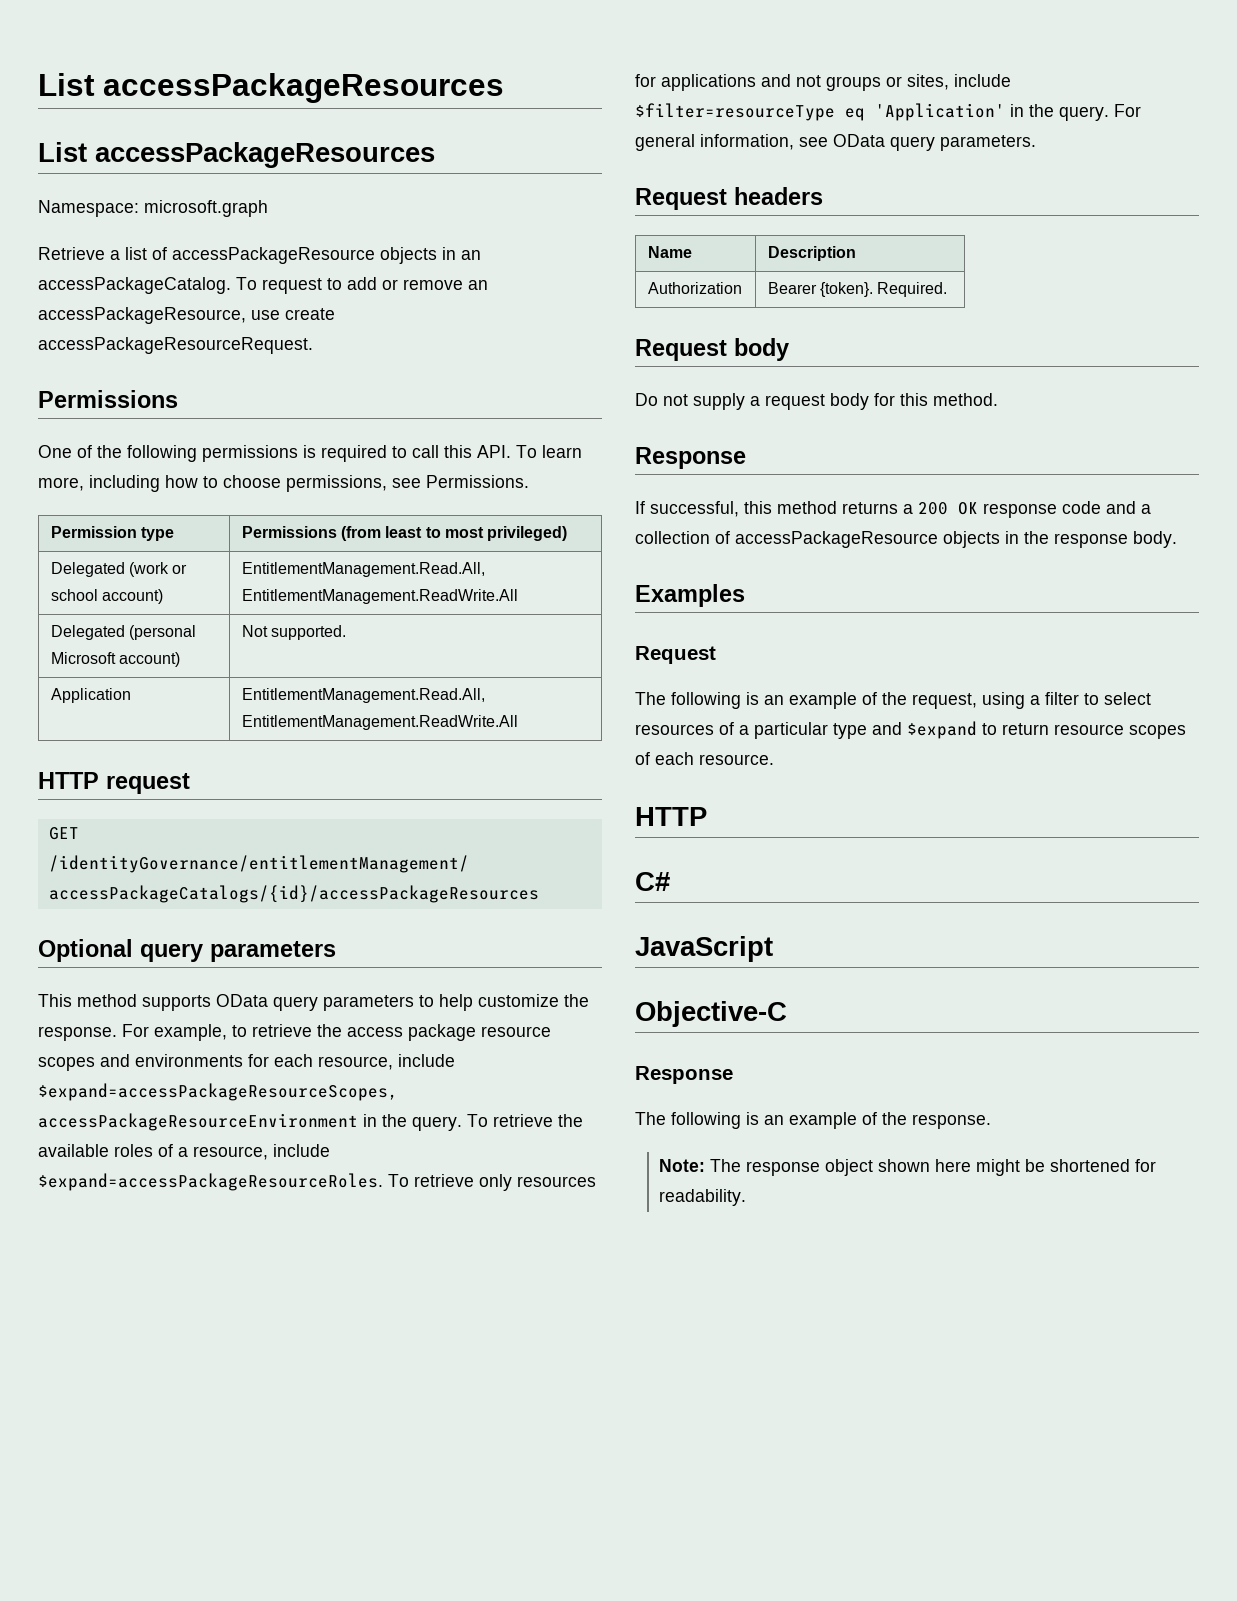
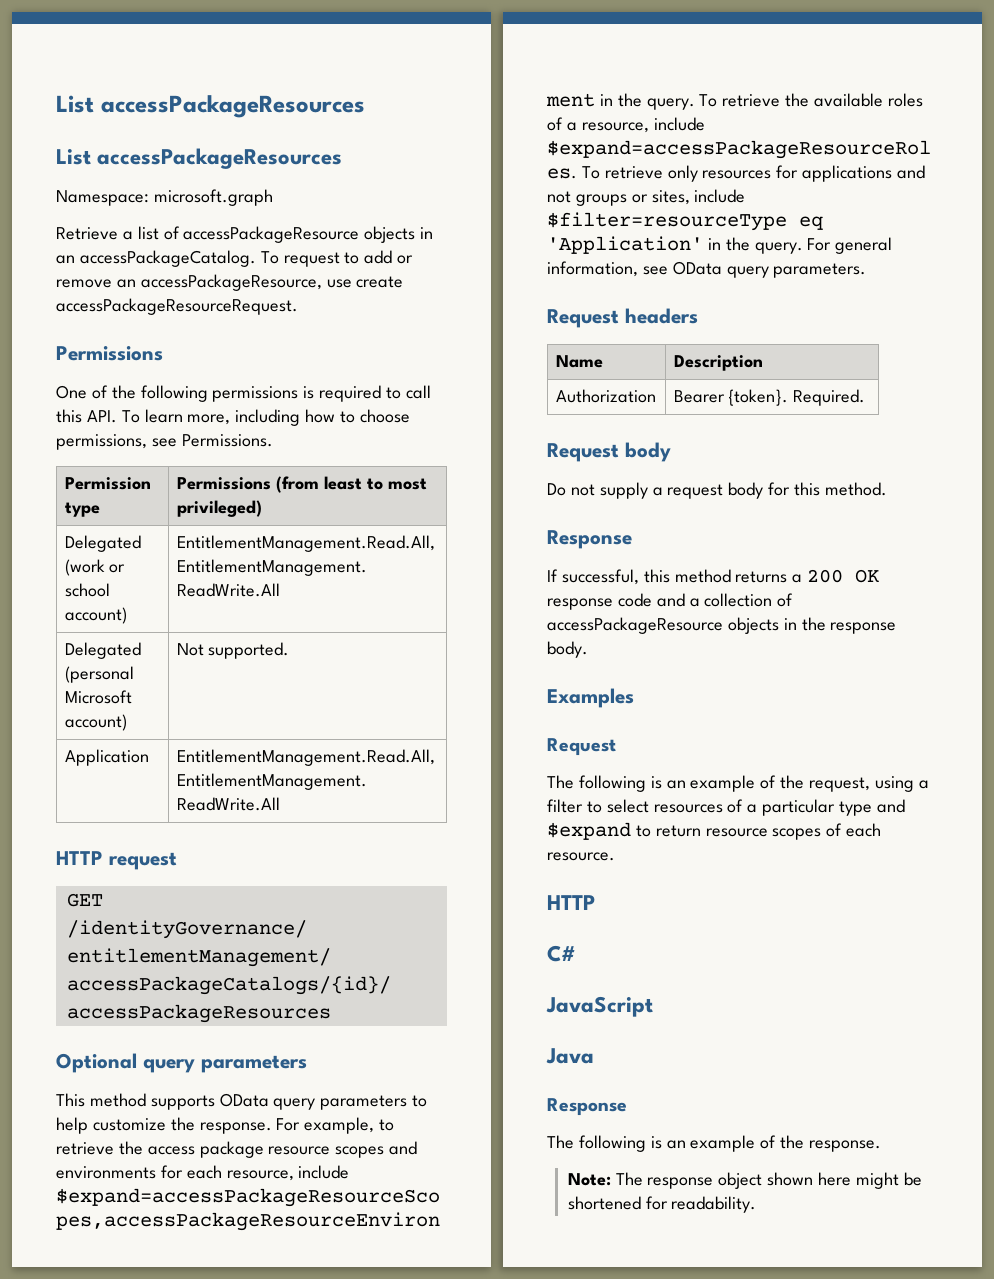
[635,1001,787,1027] Objective-C -> [546,1048,594,1064] Java

